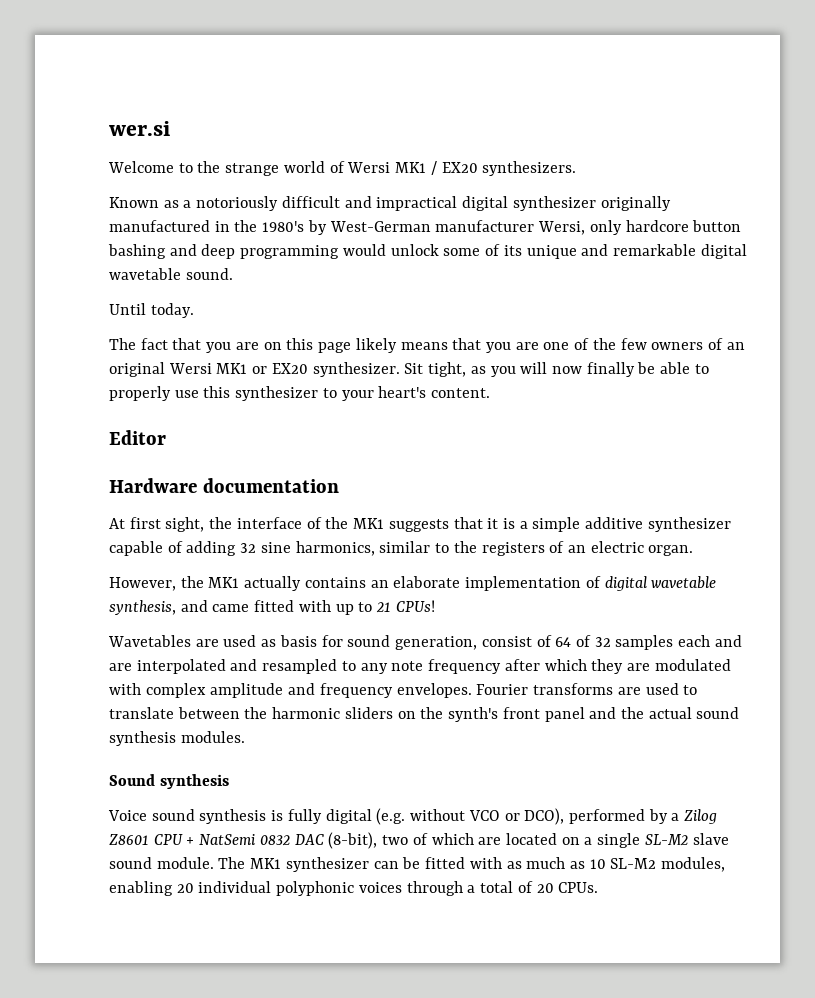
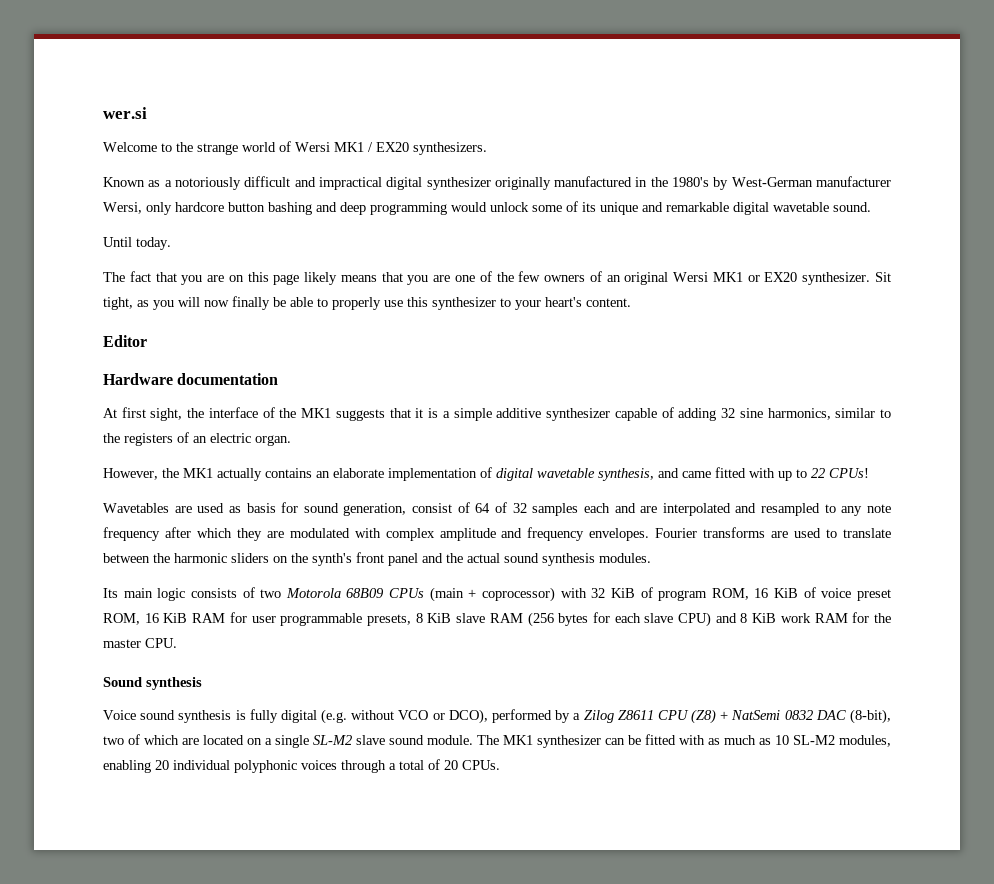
[376,602,392,613] 21 -> [811,468,825,478] 22
(245, 737) none -> [103,587,891,602] [103,612,892,627] [103,638,177,648] // Its main logic consists of two Motorola 68B09 CPUs (main + coprocessor) with 32 KiB of program ROM, 16 KiB of voice preset ROM, 16 KiB RAM for user programmable presets, 8 KiB slave RAM (256 bytes for each slave CPU) and 8 KiB work RAM for the master CPU.
[109,834,183,845] Z8601 CPU -> [617,709,717,724] Z8611 CPU (Z8)

